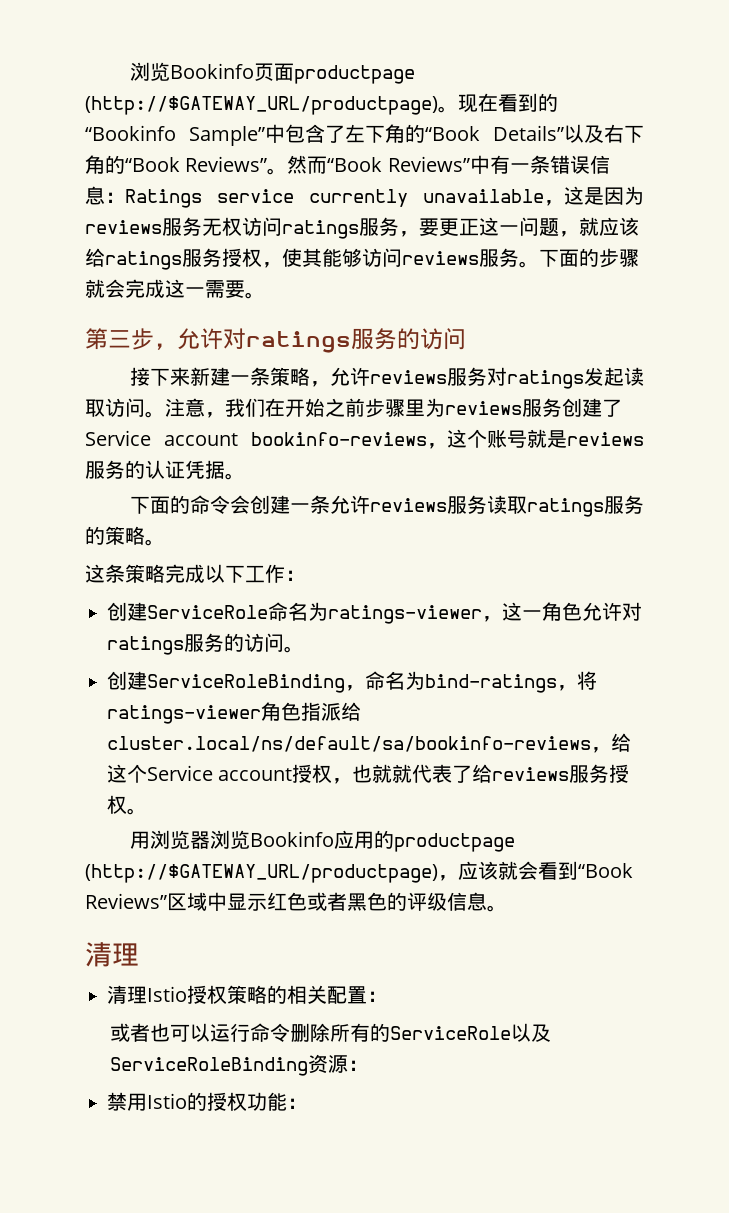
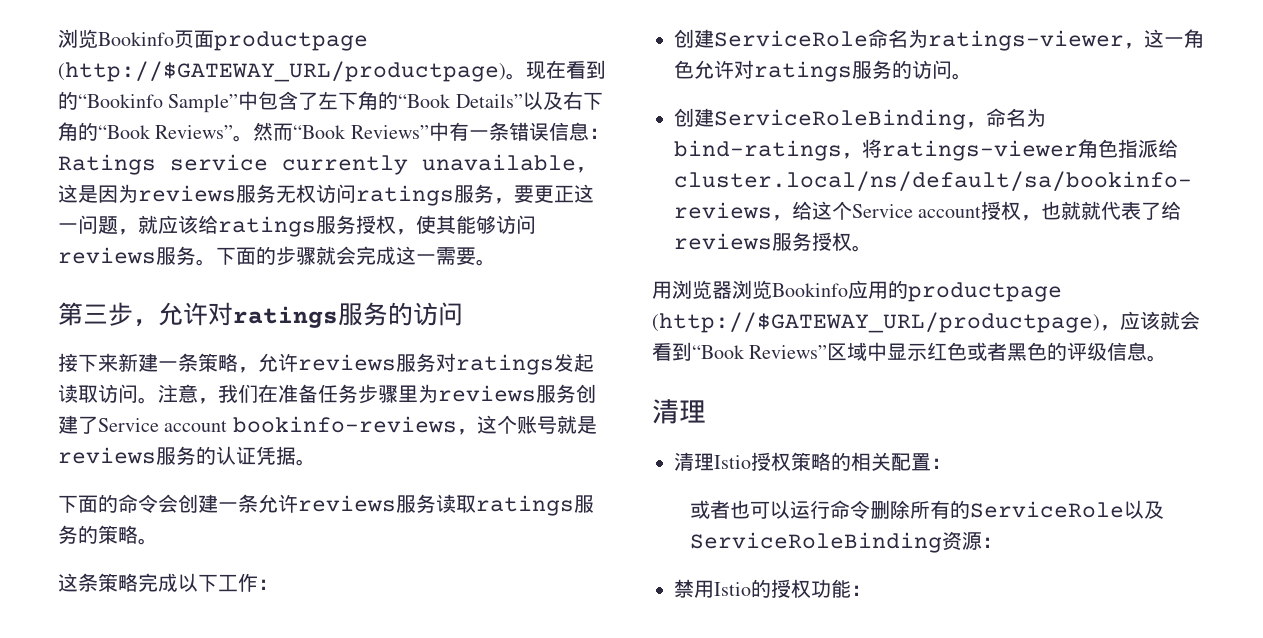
[285,398,365,417] 开始之前 -> [278,384,358,403] 准备任务

